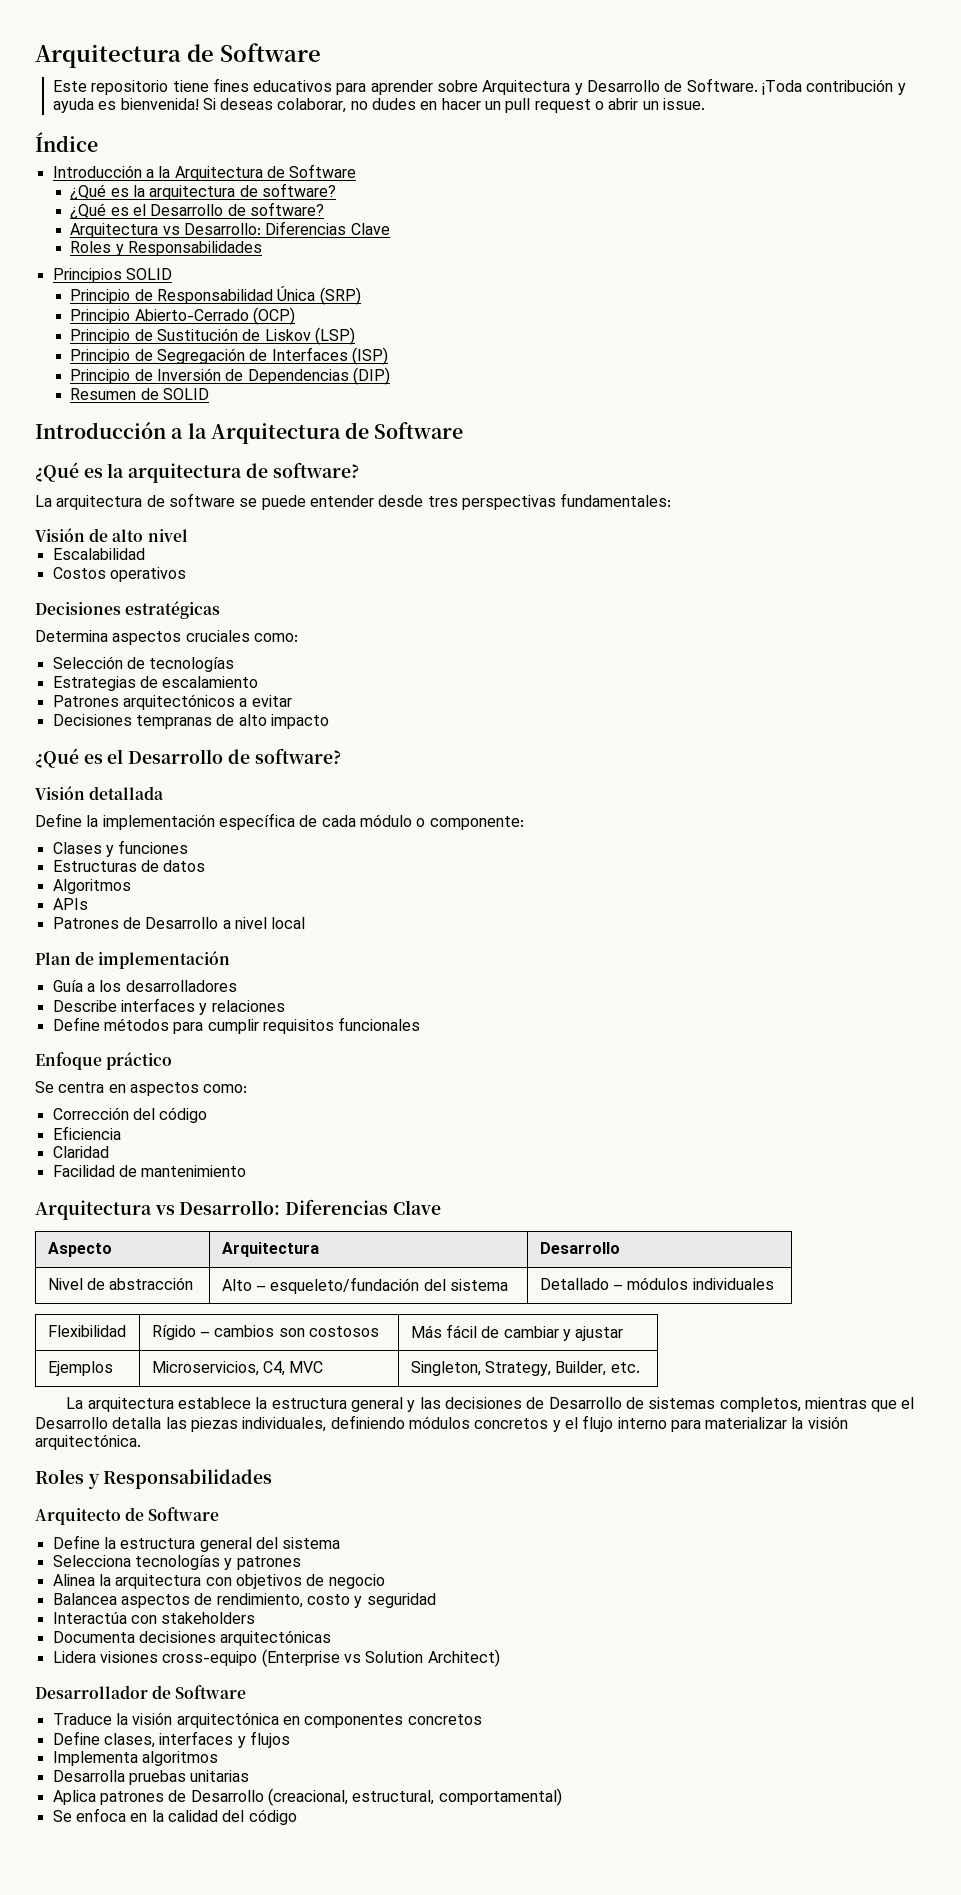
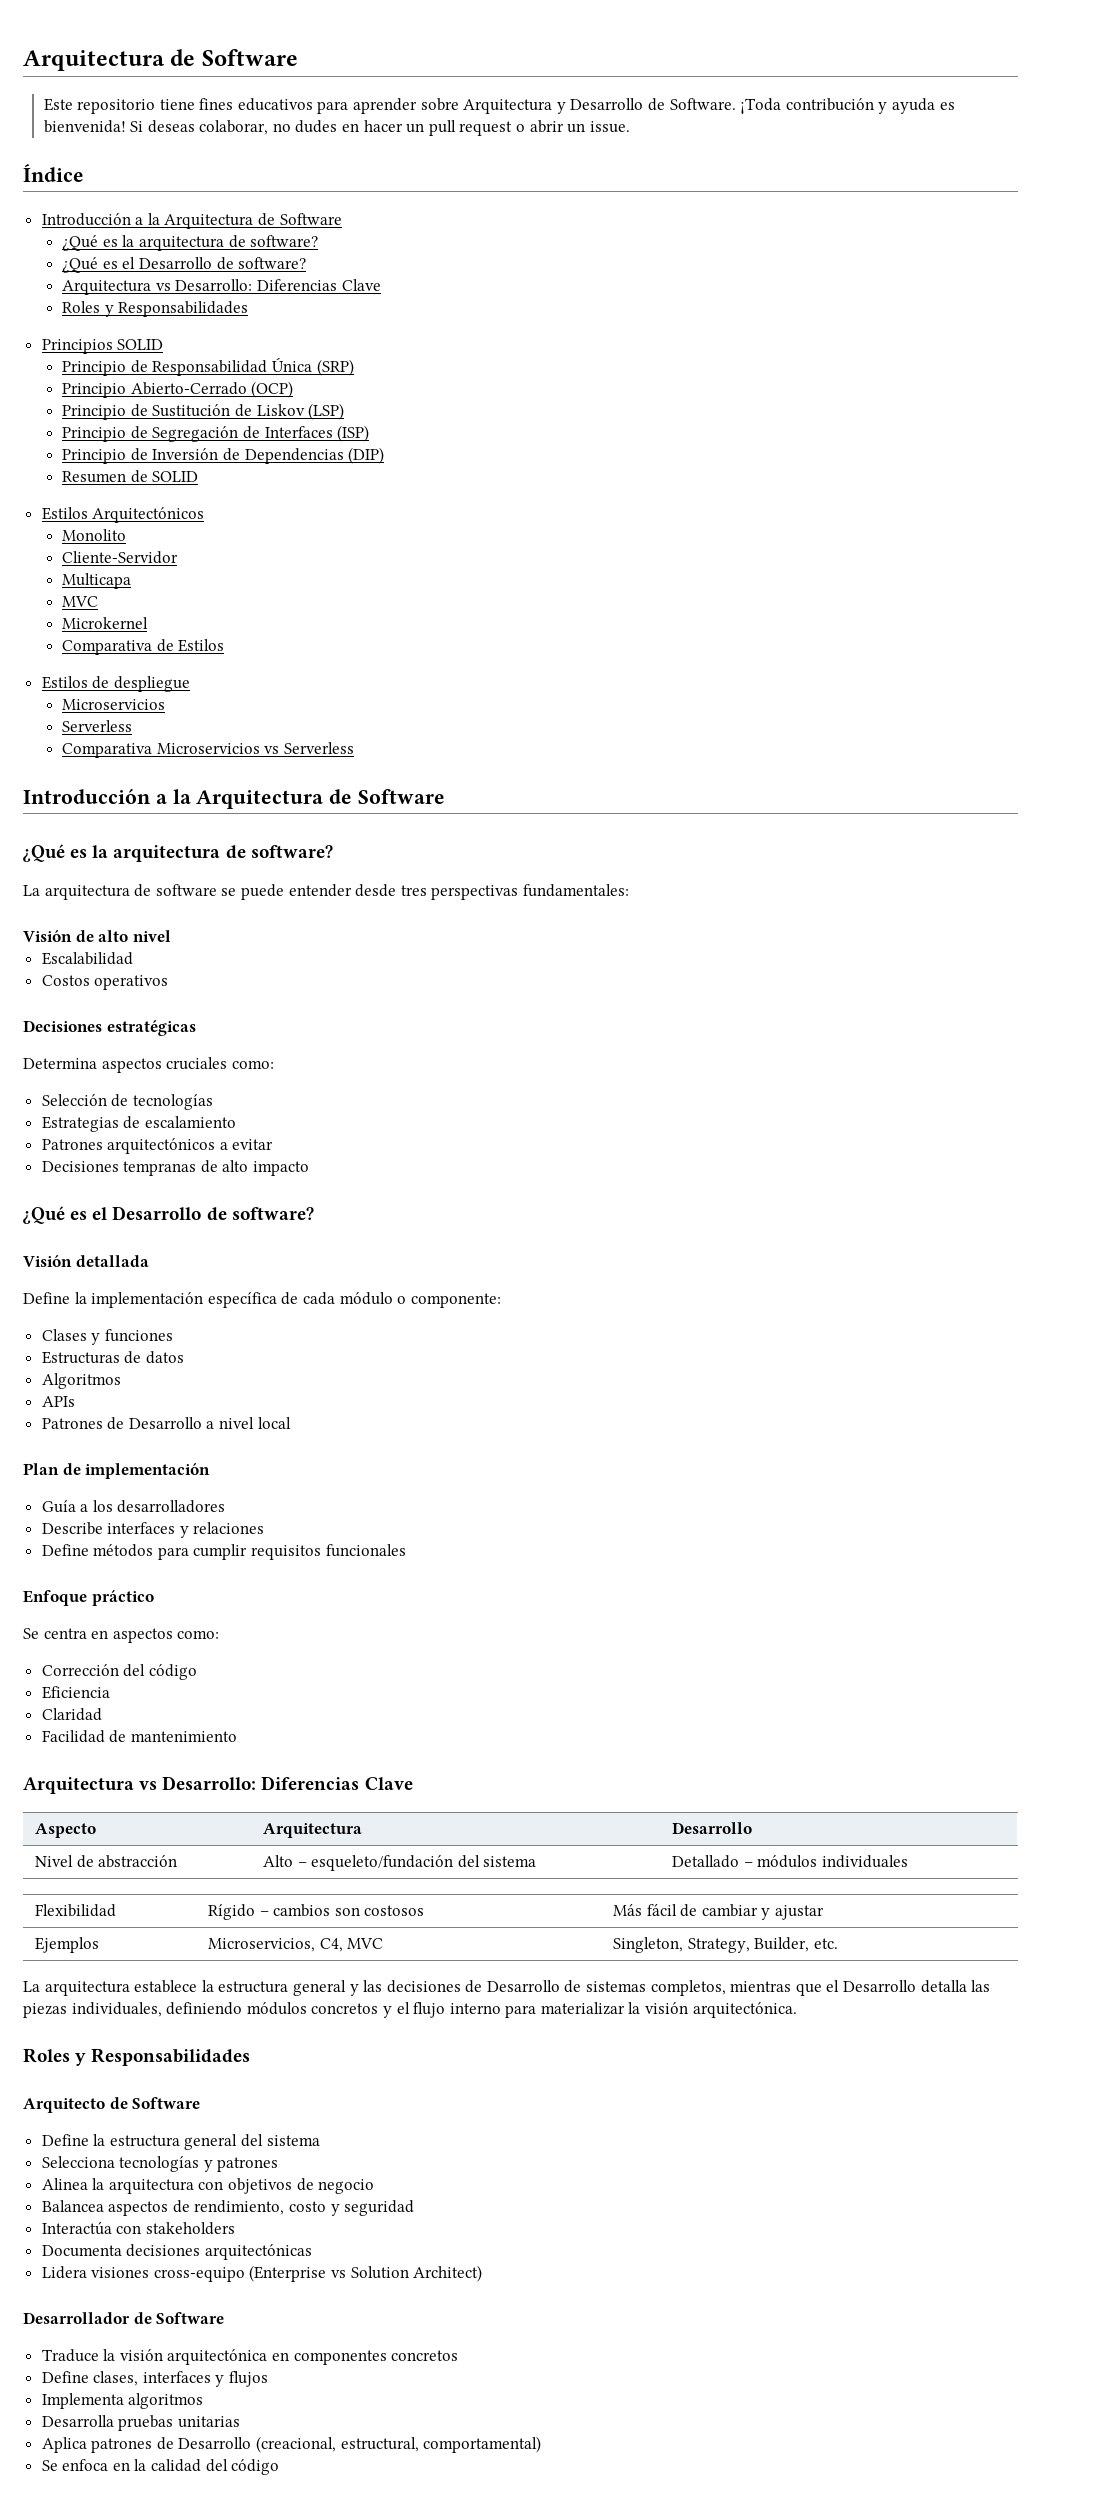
(210, 394) none -> [41,507,205,523] [62,529,127,541] [62,551,179,564] [62,573,132,589] [62,596,99,607] [62,617,149,629] [62,639,225,655] [41,676,190,692] [62,699,166,710] [62,720,133,732] [62,742,354,758] // Estilos Arquitectónicos // Monolito // Cliente-Servidor // Multicapa // MVC // Microkernel // Comparativa de Estilos // Estilos de despliegue // Microservicios // Serverless // Comparativa Microservicios vs Serverless

